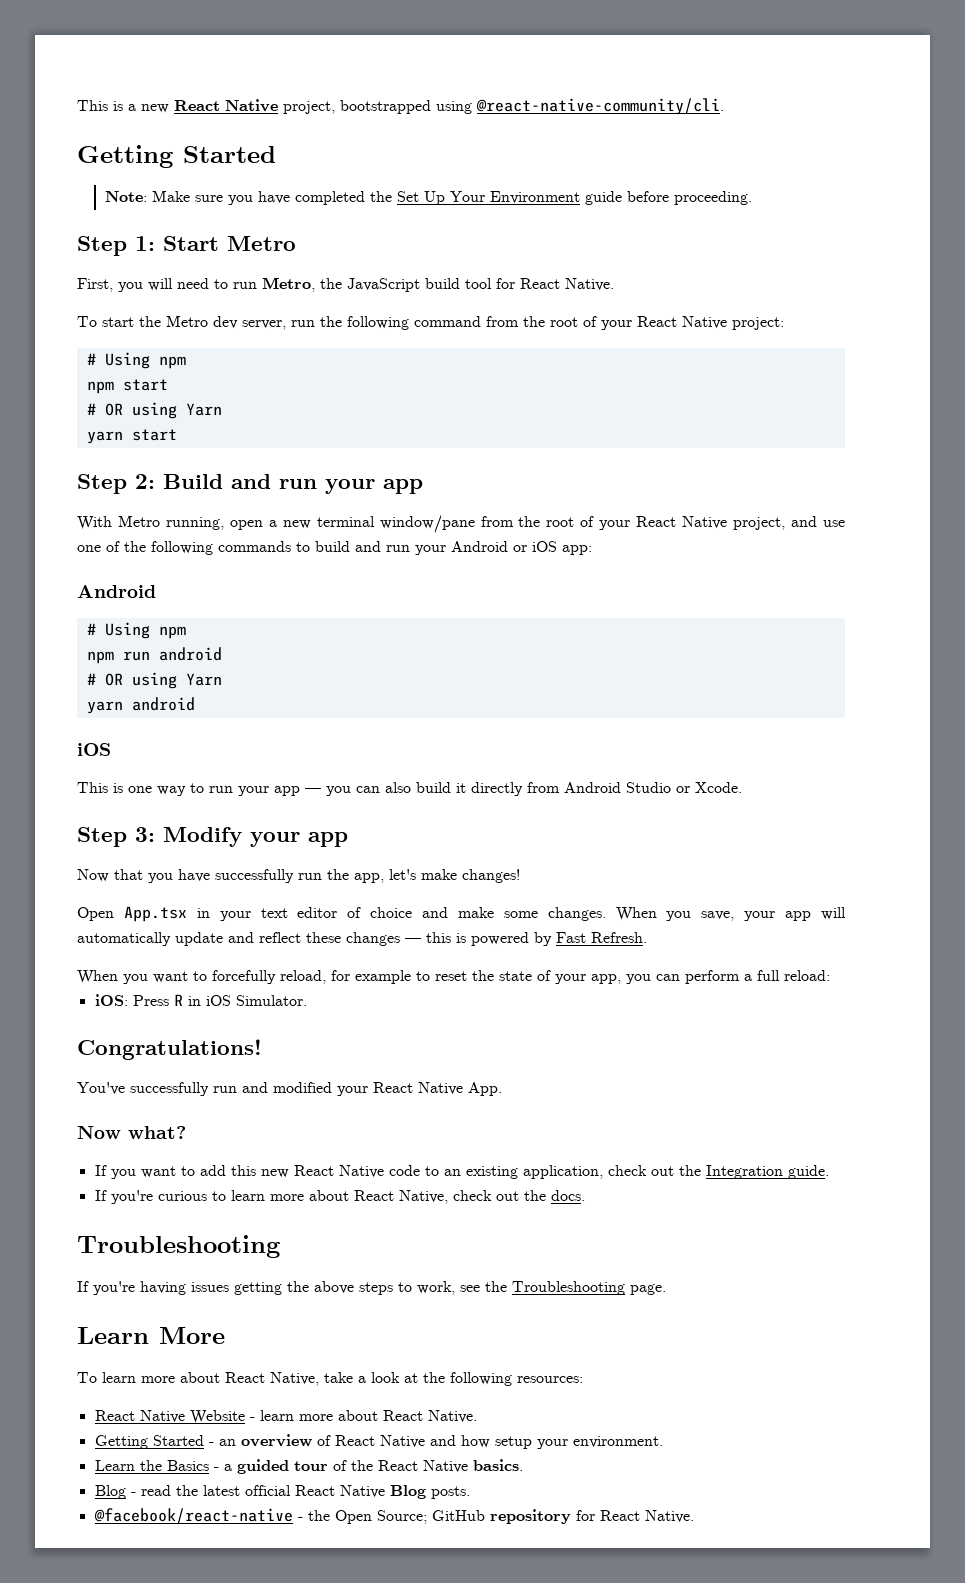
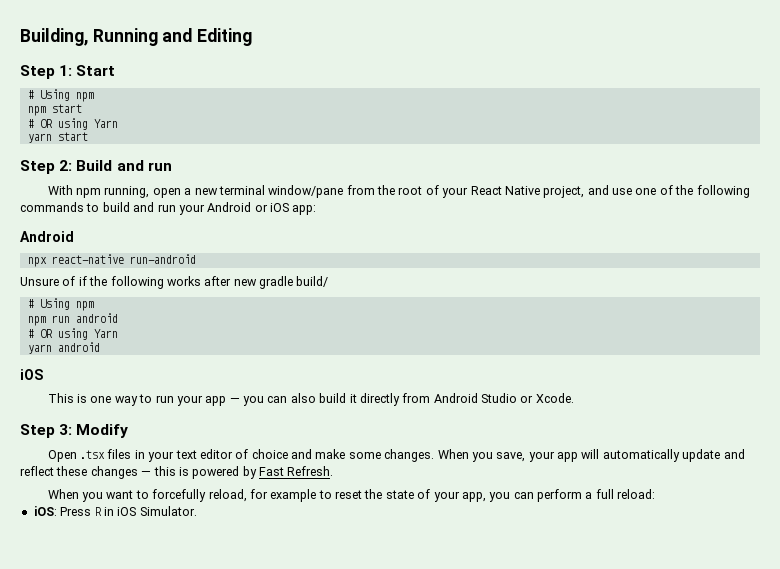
[77,98,724,115] [77,145,276,168] [104,190,752,205] [77,236,296,256] [77,277,614,292] [77,315,784,330] This is a new React Native project, bootstrapped using @react-native-community/cli. // Getting Started // Note: Make sure you have completed the Set Up Your Environment guide before proceeding. // Step 1: Start Metro // First, you will need to run Metro, the JavaScript build tool for React Native. // To start the Metro dev server, run the following command from the root of your React Native project: -> [20,28,253,46] [20,65,116,79] Building, Running and Editing // Step 1: Start
[325,479,423,494] your app -> (172, 166) none
[117,515,160,527] Metro -> [76,188,102,198] npm
(156, 591) none -> [27,254,196,267] [20,276,329,289] // npx react-native run-android // Unsure of if the following works after new gradle build/
[250,832,348,847] [77,869,520,883] [77,906,187,922] your app // Now that you have successfully run the app, let's make changes! // Open App.tsx -> [47,449,132,462] // Open .tsx files
[77,1039,262,1060] [77,1082,502,1096] [77,1126,186,1139] [94,1165,829,1179] [94,1190,585,1204] [77,1235,280,1258] [77,1281,666,1295] [77,1327,225,1344] [77,1372,583,1386] [94,1410,477,1424] [94,1434,663,1449] [94,1459,523,1474] [94,1485,470,1499] [93,1508,694,1524] // Congratulations! // You've successfully run and modified your React Native App. // Now what? // If you want to add this new React Native code to an existing application, check out the Integration guide. // If you're curious to learn more about React Native, check out the docs. // Troubleshooting // If you're having issues getting the above steps to work, see the Troubleshooting page. // Learn More // To learn more about React Native, take a look at the following resources: // React Native Website - learn more about React Native. // Getting Started - an overview of React Native and how setup your environment. // Learn the Basics - a guided tour of the React Native basics. // Blog - read the latest official React Native Blog posts. // @facebook/react-native - the Open Source; GitHub repository for React Native. -> (197, 511) none

